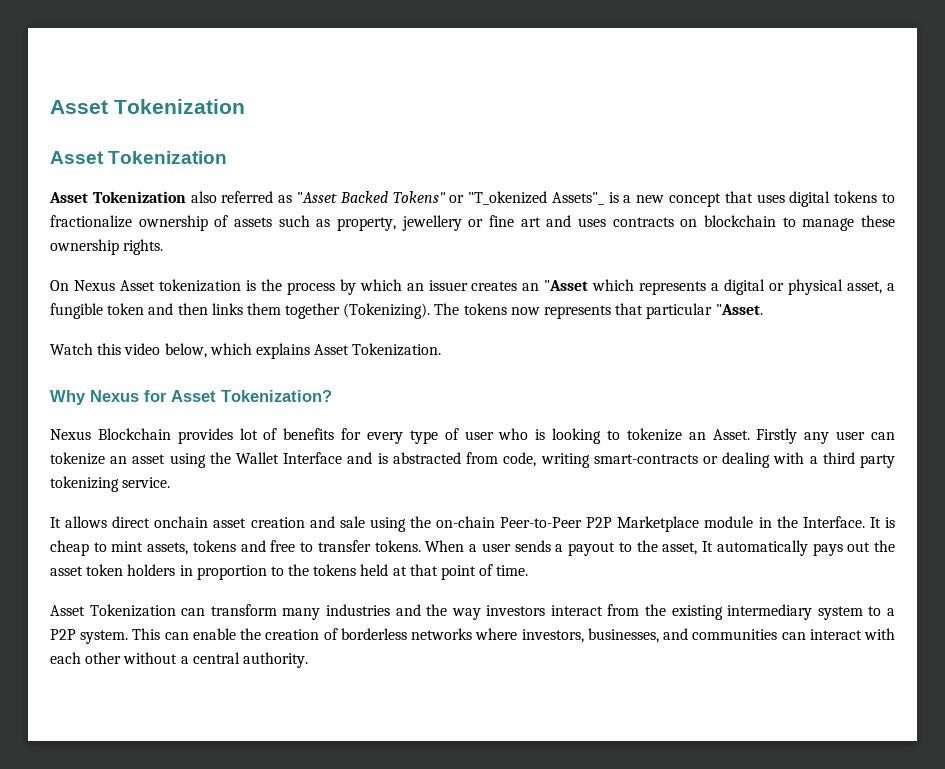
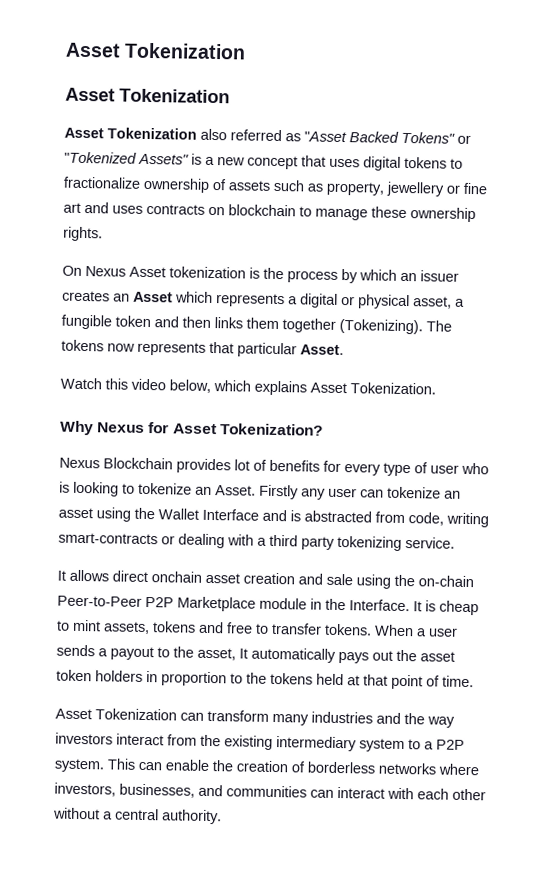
[468,191,604,205] "T_okenized Assets"_ -> [64,151,189,165] "Tokenized Assets"
[544,280,589,291] "Asset -> [133,291,173,303] Asset
[715,304,763,315] "Asset. -> [300,344,344,356] Asset.

